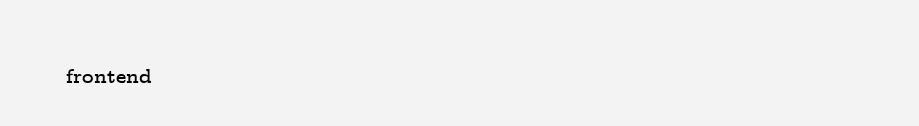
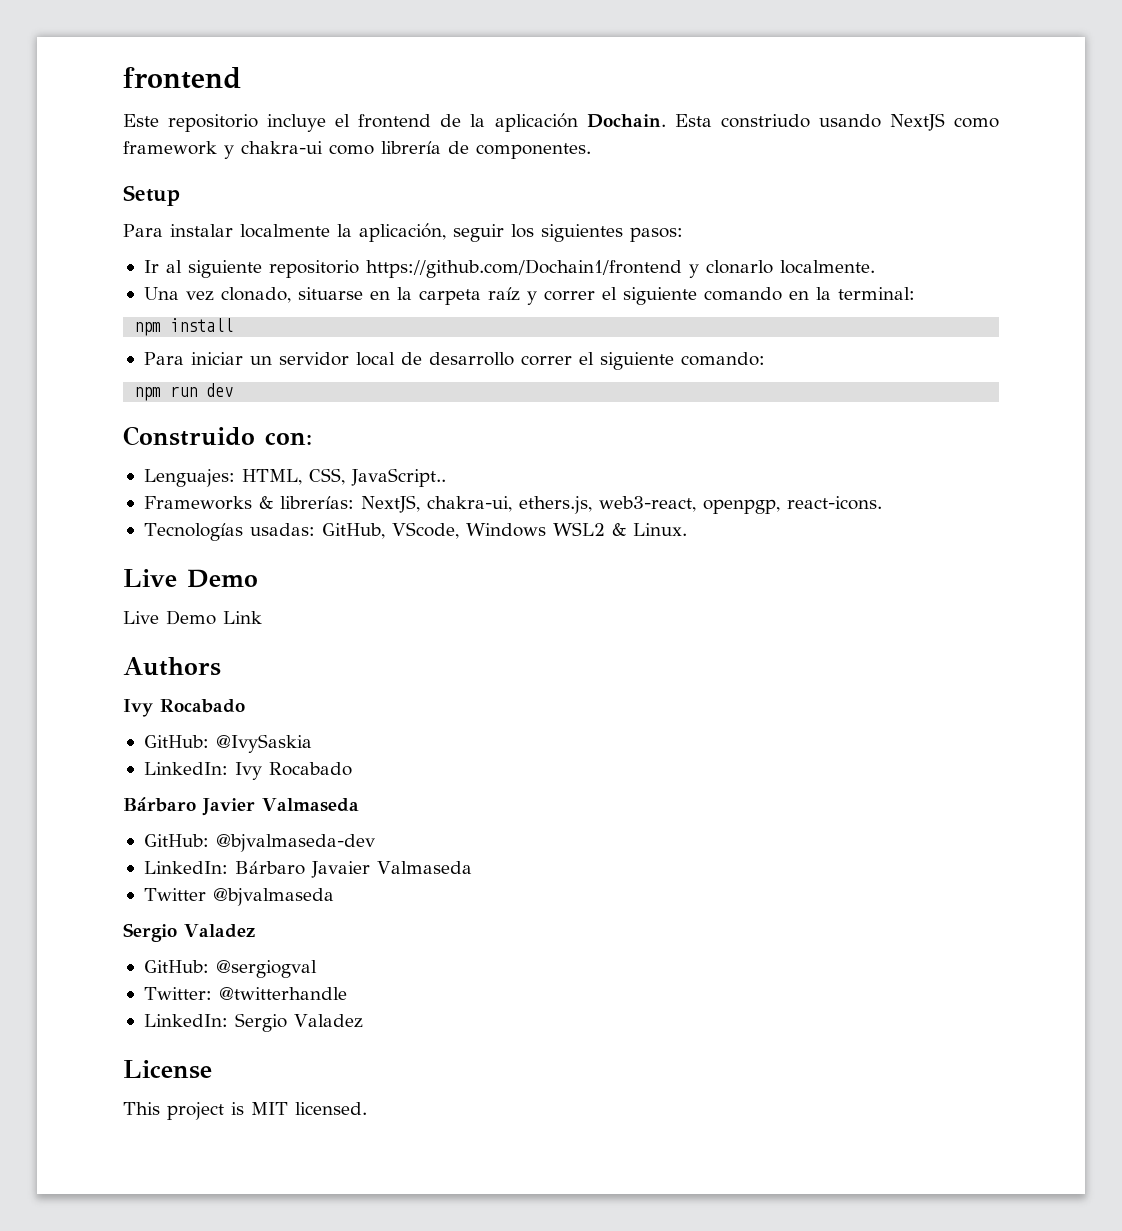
[66,69,152,83] frontend -> [123,67,241,89] [123,113,1000,132] [123,141,591,159] [123,185,180,206] [123,223,683,242] [143,259,875,278] [143,287,915,305] [134,318,234,336] [143,352,765,370] [134,383,234,401] [123,426,312,446] [143,468,446,487] [143,495,882,514] [143,522,687,541] [123,569,258,588] [123,610,262,625] [123,657,221,676] [123,699,245,717] [143,734,312,753] [143,762,352,780] [123,797,359,816] [143,834,375,852] [143,861,472,878] [143,888,334,906] [123,923,255,942] [143,960,317,978] [143,987,347,1000] [143,1013,363,1032] [123,1060,212,1079] [123,1102,367,1120] frontend // Este repositorio incluye el frontend de la aplicación Dochain. Esta constriudo usando NextJS como framework y chakra-ui como librería de componentes. // Setup // Para instalar localmente la aplicación, seguir los siguientes pasos: // Ir al siguiente repositorio https://github.com/Dochain1/frontend y clonarlo localmente. // Una vez clonado, situarse en la carpeta raíz y correr el siguiente comando en la terminal: // npm install // Para iniciar un servidor local de desarrollo correr el siguiente comando: // npm run dev // Construido con: // Lenguajes: HTML, CSS, JavaScript.. // Frameworks & librerías: NextJS, chakra-ui, ethers.js, web3-react, openpgp, react-icons. // Tecnologías usadas: GitHub, VScode, Windows WSL2 & Linux. // Live Demo // Live Demo Link // Authors // Ivy Rocabado // GitHub: @IvySaskia // LinkedIn: Ivy Rocabado // Bárbaro Javier Valmaseda // GitHub: @bjvalmaseda-dev // LinkedIn: Bárbaro Javaier Valmaseda // Twitter @bjvalmaseda // Sergio Valadez // GitHub: @sergiogval // Twitter: @twitterhandle // LinkedIn: Sergio Valadez // License // This project is MIT licensed.

